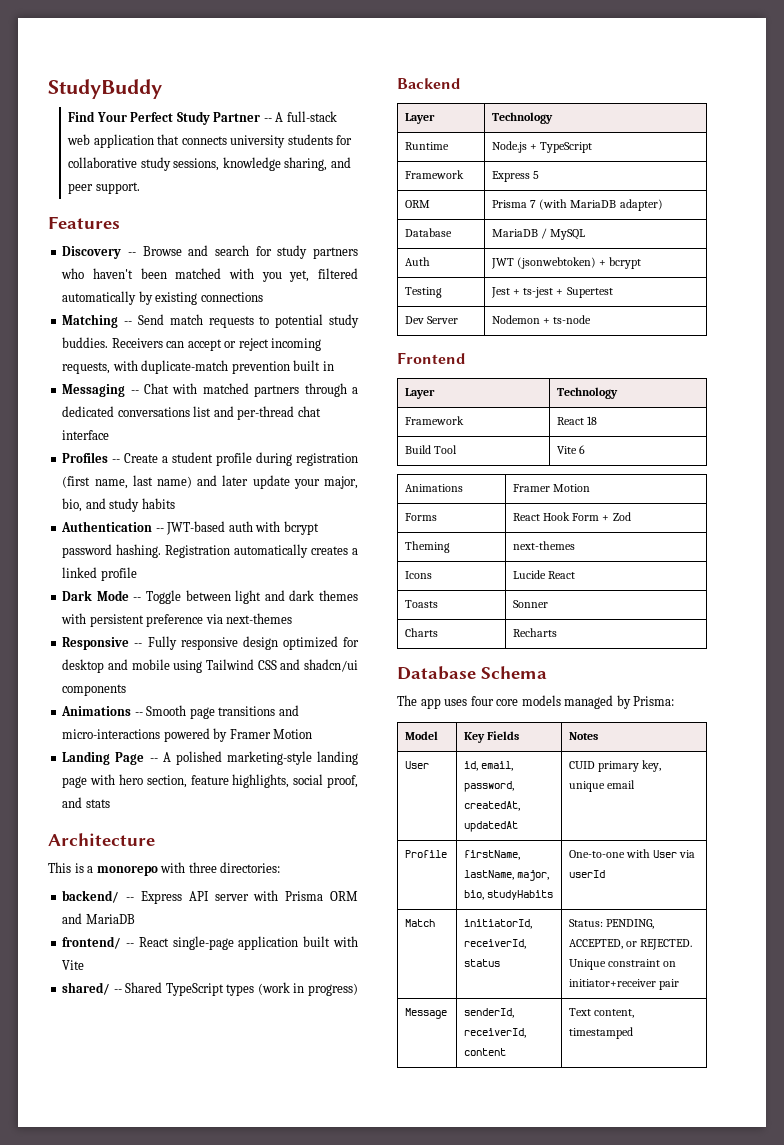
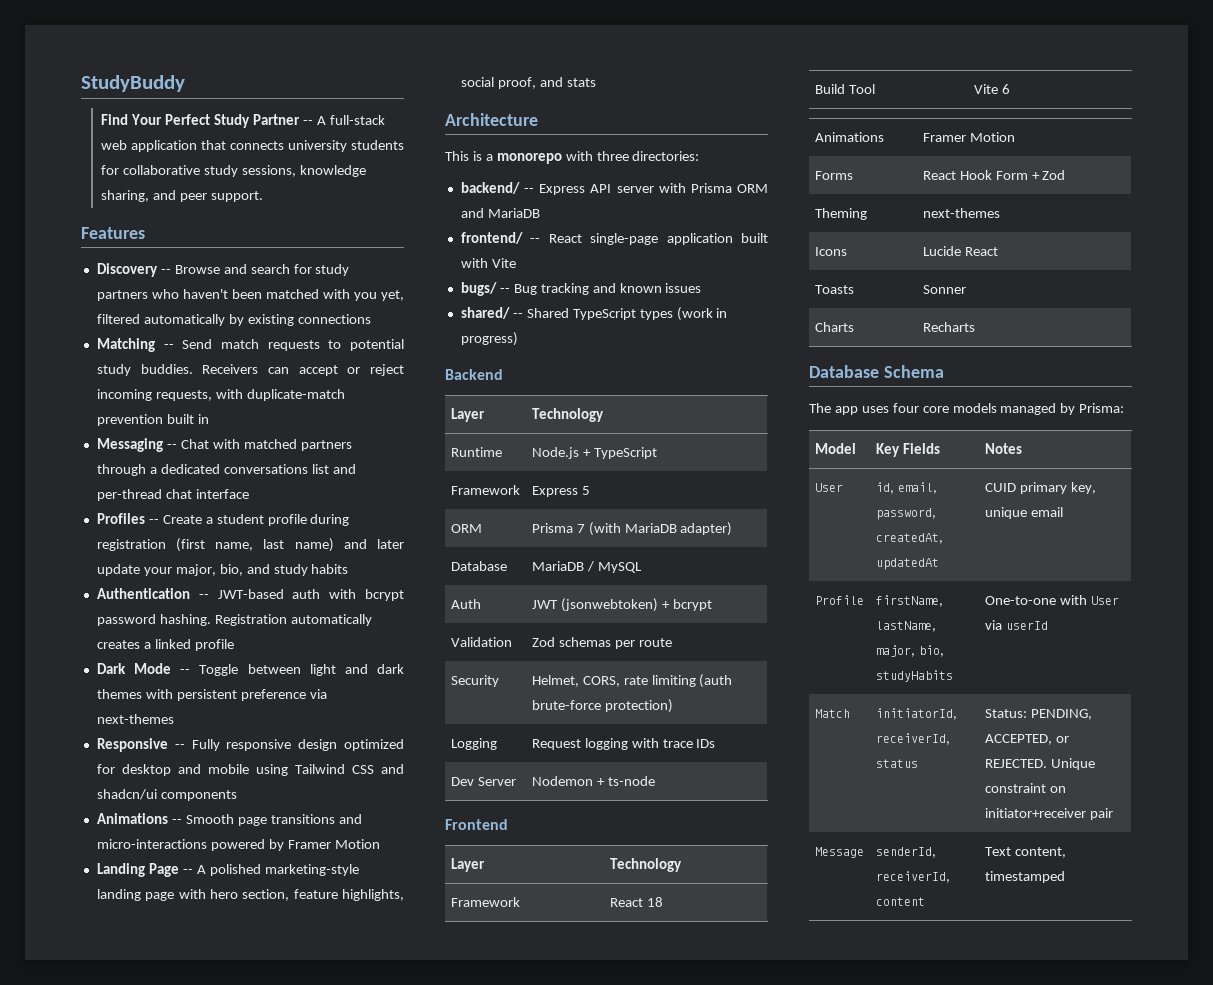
(85, 965) none -> [460,282,702,296] // bugs/ -- Bug tracking and known issues
[405,287,443,298] [491,287,613,298] Testing | Jest + ts-jest + Supertest -> [450,637,512,647] [531,637,672,649] [450,675,499,687] [531,674,733,688] [531,699,673,713] [450,738,497,750] [531,738,716,750] Validation | Zod schemas per route // Security | Helmet, CORS, rate limiting (auth brute-force protection) // Logging | Request logging with trace IDs

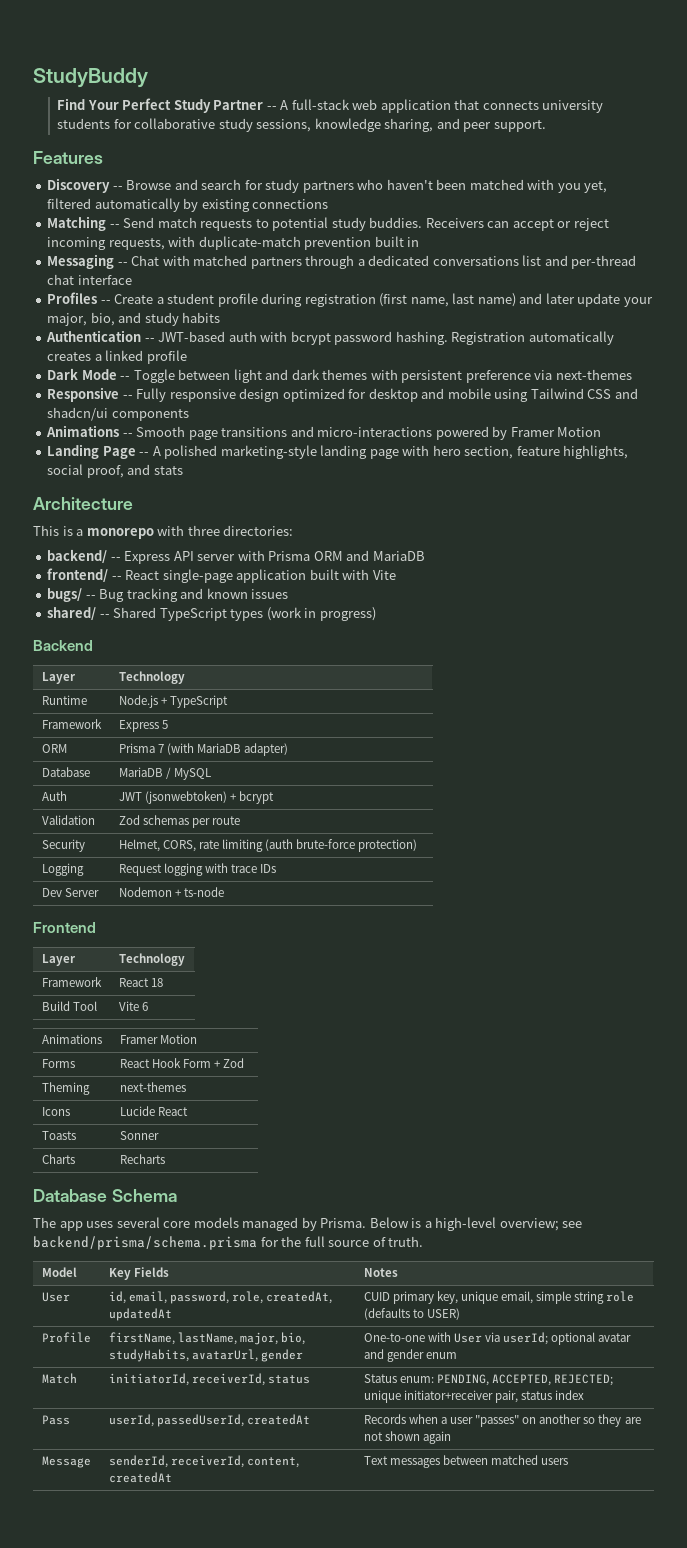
[892,403,919,413] four -> [116,1217,160,1228] several
[1079,403,1125,413] Prisma: -> [320,1217,583,1231] [33,1236,424,1250] Prisma. Below is a high‑level overview; see backend/prisma/schema.prisma for the full source of truth.
(936, 514) none -> [231,1291,263,1304] role,
[1030,507,1063,517] email -> [500,1291,635,1304] [363,1308,460,1320] email, simple string role (defaults to USER)
[875,670,953,682] studyHabits -> [108,1349,303,1362] studyHabits, avatarUrl, gender
[1005,621,1048,630] [814,709,850,718] [875,708,957,720] [875,733,950,745] [875,759,918,768] [984,709,1092,720] [984,734,1069,745] [984,758,1095,770] [984,783,1066,793] [984,808,1113,820] userId // Match | initiatorId, receiverId, status | Status: PENDING, ACCEPTED, or REJECTED. Unique constraint on initiator+receiver pair -> [502,1332,632,1345] [363,1349,457,1362] [41,1373,77,1384] [108,1373,310,1386] [363,1374,613,1386] [363,1390,584,1403] [41,1415,70,1425] [108,1414,310,1427] [363,1414,641,1427] [363,1431,451,1444] userId; optional avatar and gender enum // Match | initiatorId, receiverId, status | Status enum: PENDING, ACCEPTED, REJECTED; unique initiator+receiver pair, status index // Pass | userId, passedUserId, createdAt | Records when a user "passes" on another so they are not shown again
[875,897,925,906] content -> [246,1457,299,1468] [108,1472,172,1483] content, createdAt
[1014,847,1066,858] [984,871,1065,883] content, timestamped -> [389,1455,568,1468] messages between matched users

